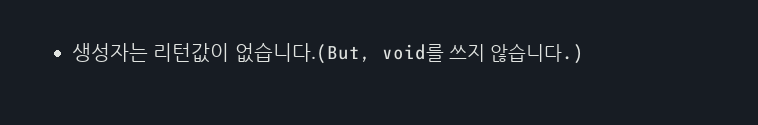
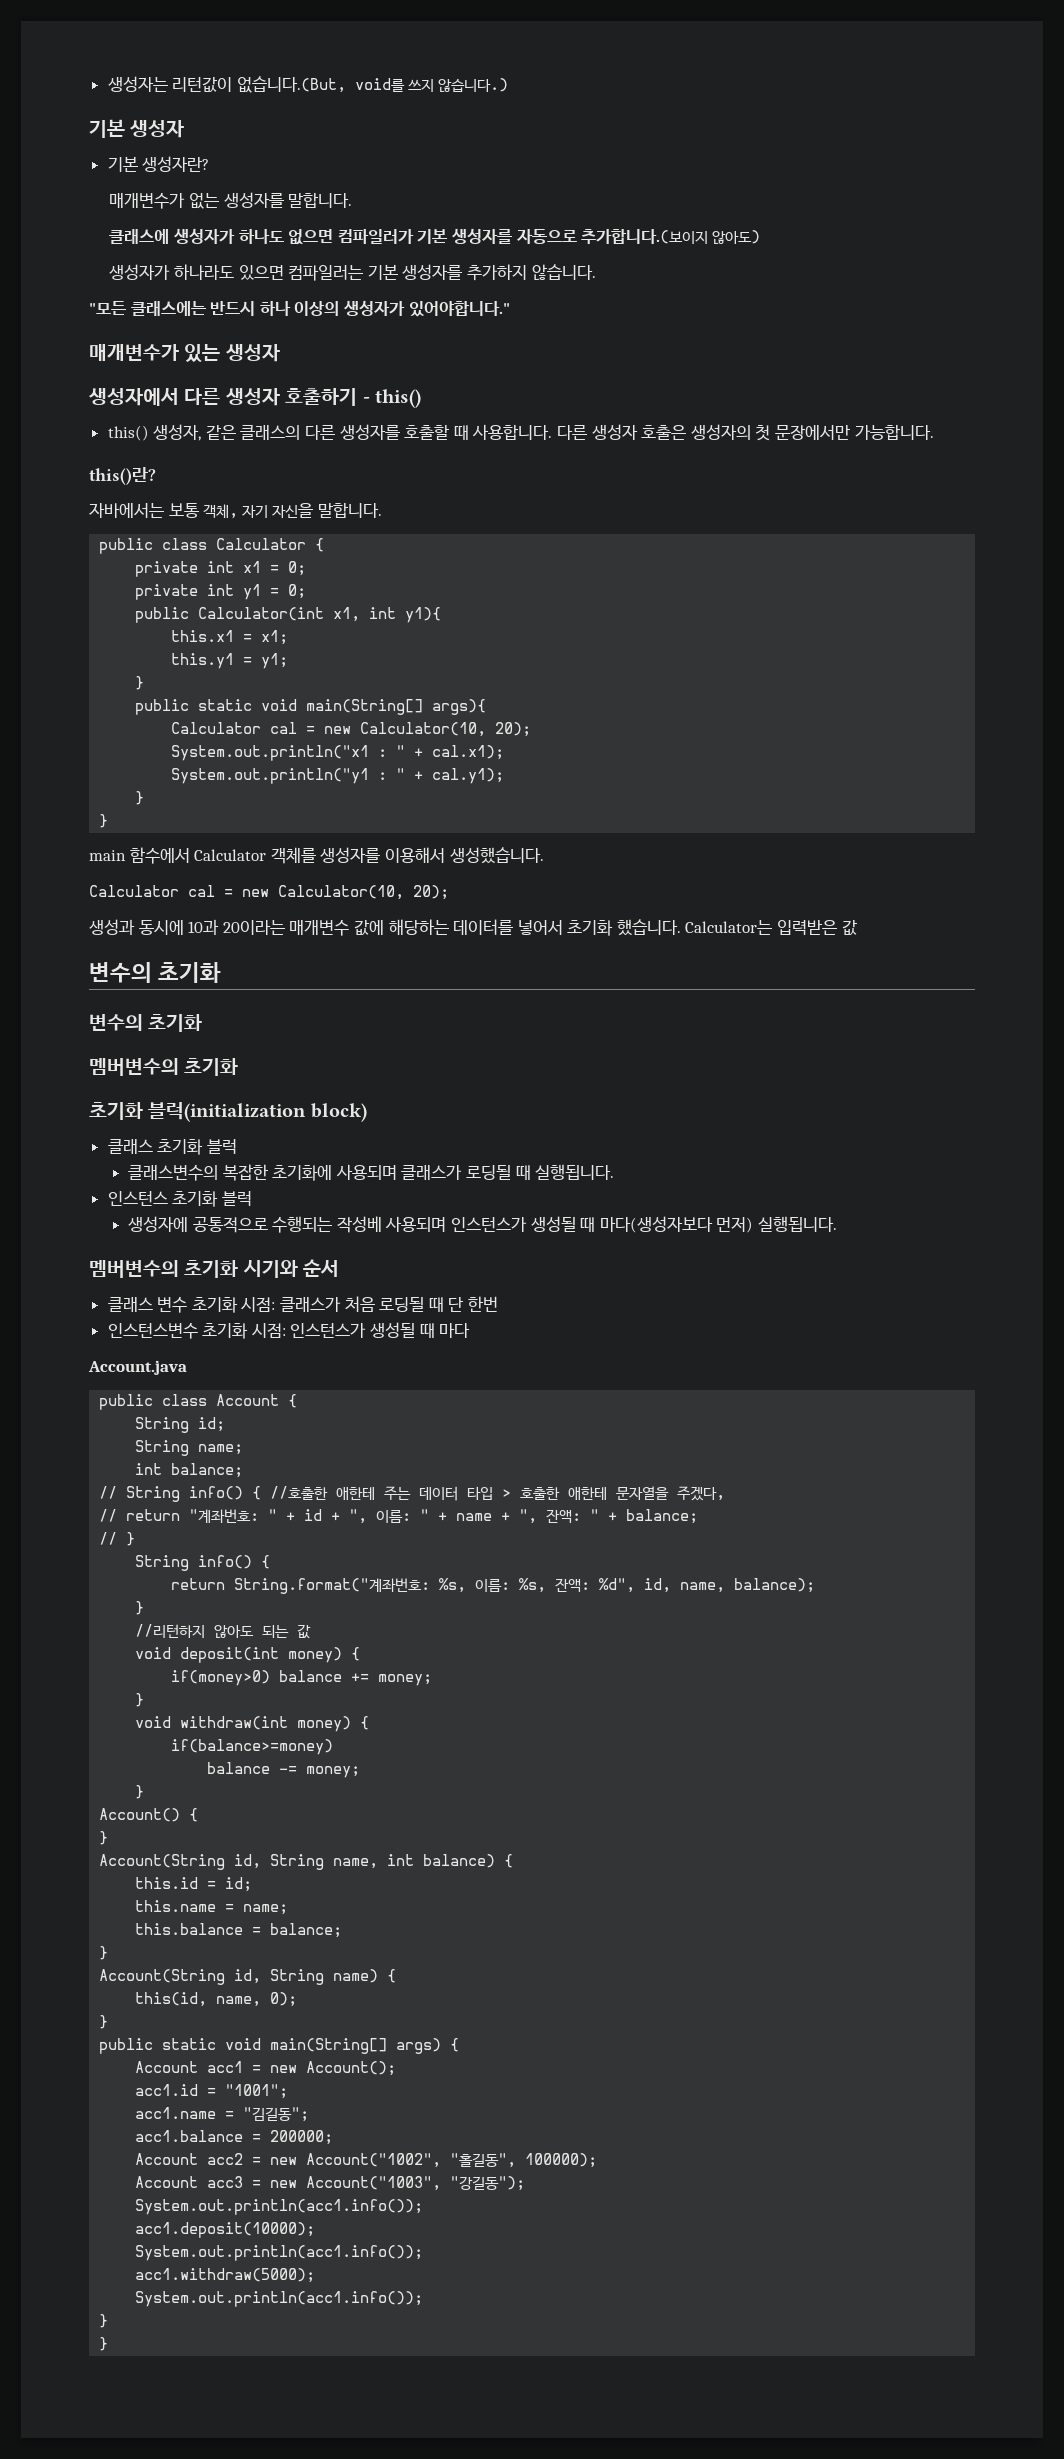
(584, 53) none -> [89,119,185,138] [107,156,210,172] [109,192,353,209] [109,228,761,245] [109,264,596,281] [89,300,510,317] [89,344,280,362] [88,388,421,408] [107,424,934,441] [89,467,156,485] [89,502,382,519] [99,538,325,554] [135,561,307,577] [135,584,307,600] [135,607,442,623] [171,630,289,645] [171,653,289,669] [135,676,145,690] [135,699,487,715] [171,722,532,737] [171,745,505,761] [171,768,505,784] [135,791,145,805] [99,814,109,828] [89,847,544,864] [89,885,449,900] [89,919,857,936] [89,962,222,983] [89,1014,203,1032] [89,1058,239,1076] [89,1102,367,1122] [107,1139,237,1155] [128,1164,615,1181] [107,1191,252,1207] [128,1216,837,1233] [89,1259,340,1278] [107,1296,499,1313] [107,1322,471,1339] [88,1360,187,1375] [99,1394,298,1410] [135,1417,226,1433] [135,1440,244,1456] [135,1463,244,1478] [99,1486,726,1502] [99,1509,699,1524] [99,1532,136,1546] [135,1555,271,1571] [171,1578,816,1594] [135,1601,145,1615] [135,1624,312,1639] [135,1647,361,1663] [171,1670,433,1686] [135,1693,145,1707] [135,1716,370,1732] [171,1739,334,1755] [207,1762,361,1778] [135,1785,145,1799] [99,1808,199,1822] [99,1831,109,1845] [99,1854,514,1870] [135,1877,253,1892] [135,1900,289,1915] [135,1923,343,1938] [99,1946,109,1960] [99,1969,397,1985] [135,1992,298,2007] [99,2015,109,2029] [99,2038,460,2054] [135,2061,397,2076] [135,2084,289,2099] [135,2107,310,2122] [135,2130,334,2145] [135,2153,598,2168] [135,2176,526,2191] [135,2199,424,2215] [135,2222,316,2238] [135,2245,424,2261] [135,2268,316,2283] [135,2291,424,2307] [99,2314,109,2328] [99,2337,109,2351] // 기본 생성자 // 기본 생성자란? // 매개변수가 없는 생성자를 말합니다. // 클래스에 생성자가 하나도 없으면 컴파일러가 기본 생성자를 자동으로 추가합니다.(보이지 않아도) // 생성자가 하나라도 있으면 컴파일러는 기본 생성자를 추가하지 않습니다. // "모든 클래스에는 반드시 하나 이상의 생성자가 있어야합니다." // 매개변수가 있는 생성자 // 생성자에서 다른 생성자 호출하기 - this() // this() 생성자, 같은 클래스의 다른 생성자를 호출할 때 사용합니다. 다른 생성자 호출은 생성자의 첫 문장에서만 가능합니다. // this()란? // 자바에서는 보통 객체, 자기 자신을 말합니다. // public class Calculator { // private int x1 = 0; // private int y1 = 0; // public Calculator(int x1, int y1){ // this.x1 = x1; // this.y1 = y1; // } // public static void main(String[] args){ // Calculator cal = new Calculator(10, 20); // System.out.println("x1 : " + cal.x1); // System.out.println("y1 : " + cal.y1); // } // } // main 함수에서 Calculator 객체를 생성자를 이용해서 생성했습니다. // Calculator cal = new Calculator(10, 20); // 생성과 동시에 10과 20이라는 매개변수 값에 해당하는 데이터를 넣어서 초기화 했습니다. Calculator는 입력받은 값 // 변수의 초기화 // 변수의 초기화 // 멤버변수의 초기화 // 초기화 블럭(initialization block) // 클래스 초기화 블럭 // 클래스변수의 복잡한 초기화에 사용되며 클래스가 로딩될 때 실행됩니다. // 인스턴스 초기화 블럭 // 생성자에 공통적으로 수행되는 작성베 사용되며 인스턴스가 생성될 때 마다(생성자보다 먼저) 실행됩니다. // 멤버변수의 초기화 시기와 순서 // 클래스 변수 초기화 시점: 클래스가 처음 로딩될 때 단 한번 // 인스턴스변수 초기화 시점: 인스턴스가 생성될 때 마다 // Account.java // public class Account { // String id; // String name; // int balance; // // String info() { //호출한 애한테 주는 데이터 타입 > 호출한 애한테 문자열을 주겠다, // // return "계좌번호: " + id + ", 이름: " + name + ", 잔액: " + balance; // // } // String info() { // return String.format("계좌번호: %s, 이름: %s, 잔액: %d", id, name, balance); // } // //리턴하지 않아도 되는 값 // void deposit(int money) { // if(money>0) balance += money; // } // void withdraw(int money) { // if(balance>=money) // balance -= money; // } // Account() { // } // Account(String id, String name, int balance) { // this.id = id; // this.name = name; // this.balance = balance; // } // Account(String id, String name) { // this(id, name, 0); // } // public static void main(String[] args) { // Account acc1 = new Account(); // acc1.id = "1001"; // acc1.name = "김길동"; // acc1.balance = 200000; // Account acc2 = new Account("1002", "홀길동", 100000); // Account acc3 = new Account("1003", "강길동"); // System.out.println(acc1.info()); // acc1.deposit(10000); // System.out.println(acc1.info()); // acc1.withdraw(5000); // System.out.println(acc1.info()); // } // }

